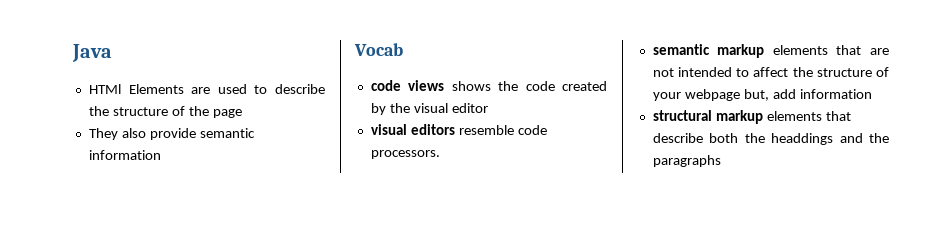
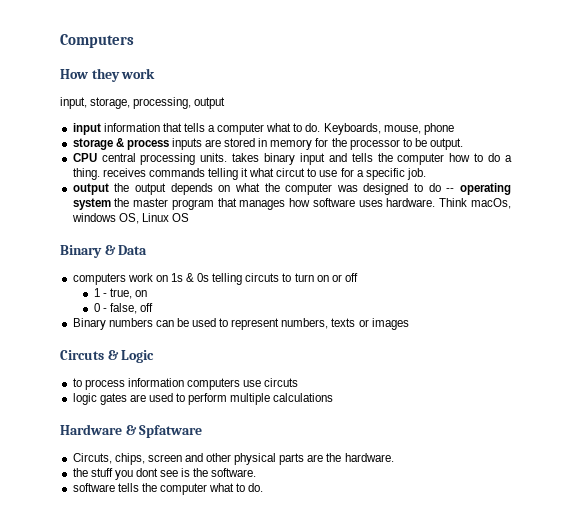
[72,44,112,62] [88,84,326,94] [88,106,242,118] [88,128,255,140] [88,150,161,160] [354,43,403,56] [370,80,607,91] [370,103,488,115] [370,124,547,135] [370,150,440,159] [652,44,889,58] [652,67,889,77] [652,89,872,101] [652,110,851,124] [652,133,889,145] [652,155,721,167] Java // HTMl Elements are used to describe the structure of the page // They also provide semantic information // Vocab // code views shows the code created by the visual editor // visual editors resemble code processors. // semantic markup elements that are not intended to affect the structure of your webpage but, add information // structural markup elements that describe both the headdings and the paragraphs -> [60,34,134,48] [60,68,156,82] [60,97,226,109] [72,123,454,135] [72,138,464,150] [72,153,513,165] [72,168,426,180] [72,183,511,195] [72,198,511,210] [71,213,189,224] [60,245,148,258] [72,273,358,285] [93,288,147,299] [93,303,153,314] [72,318,409,330] [60,350,155,363] [72,378,299,390] [72,393,334,405] [60,424,203,438] [72,453,394,465] [72,468,257,480] [72,483,264,495] Computers // How they work // input, storage, processing, output // input information that tells a computer what to do. Keyboards, mouse, phone // storage & process inputs are stored in memory for the processor to be output. // CPU central processing units. takes binary input and tells the computer how to do a thing. receives commands telling it what circut to use for a specific job. // output the output depends on what the computer was designed to do -- operating system the master program that manages how software uses hardware. Think macOs, windows OS, Linux OS // Binary & Data // computers work on 1s & 0s telling circuts to turn on or off // 1 - true, on // 0 - false, off // Binary numbers can be used to represent numbers, texts or images // Circuts & Logic // to process information computers use circuts // logic gates are used to perform multiple calculations // Hardware & Spfatware // Circuts, chips, screen and other physical parts are the hardware. // the stuff you dont see is the software. // software tells the computer what to do.

